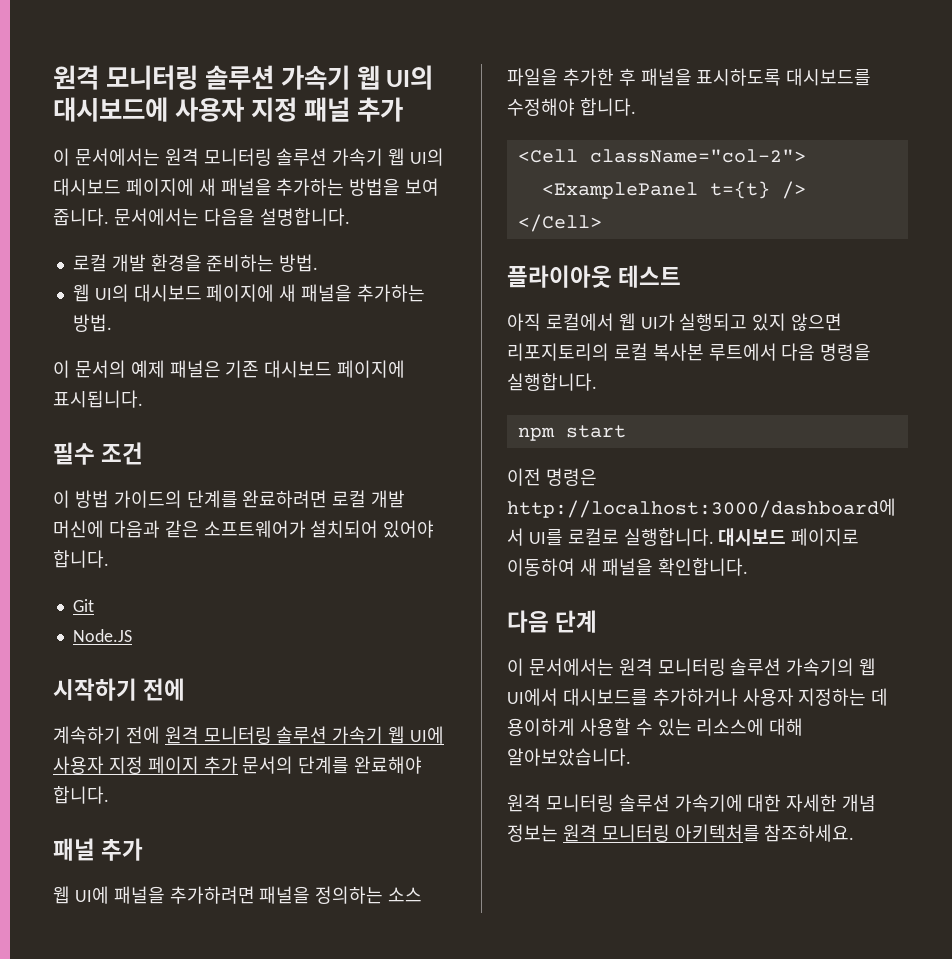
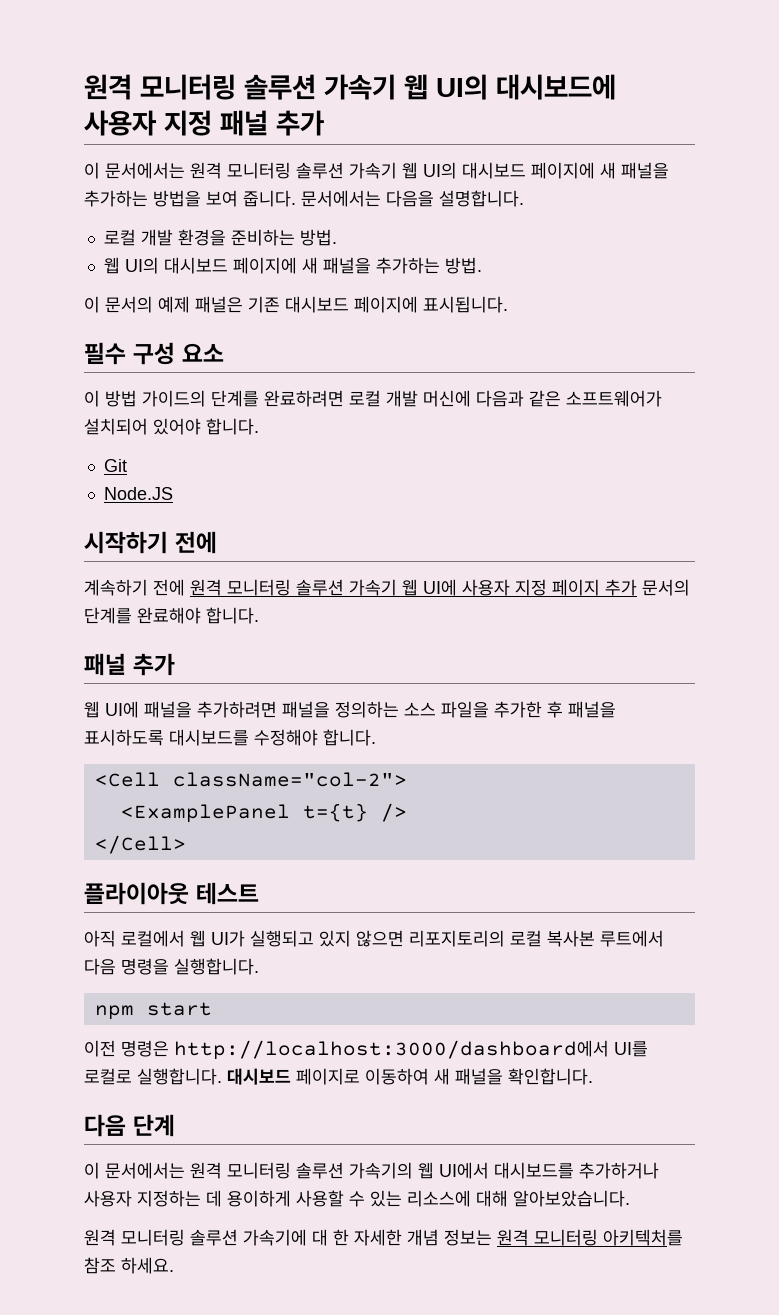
[101,442,144,465] 조건 -> [133,342,224,365] 구성 요소
[747,794,782,812] 대한 -> [312,1229,349,1246] 대 한
[764,824,855,842] 참조하세요. -> [84,1257,174,1274] 참조 하세요.

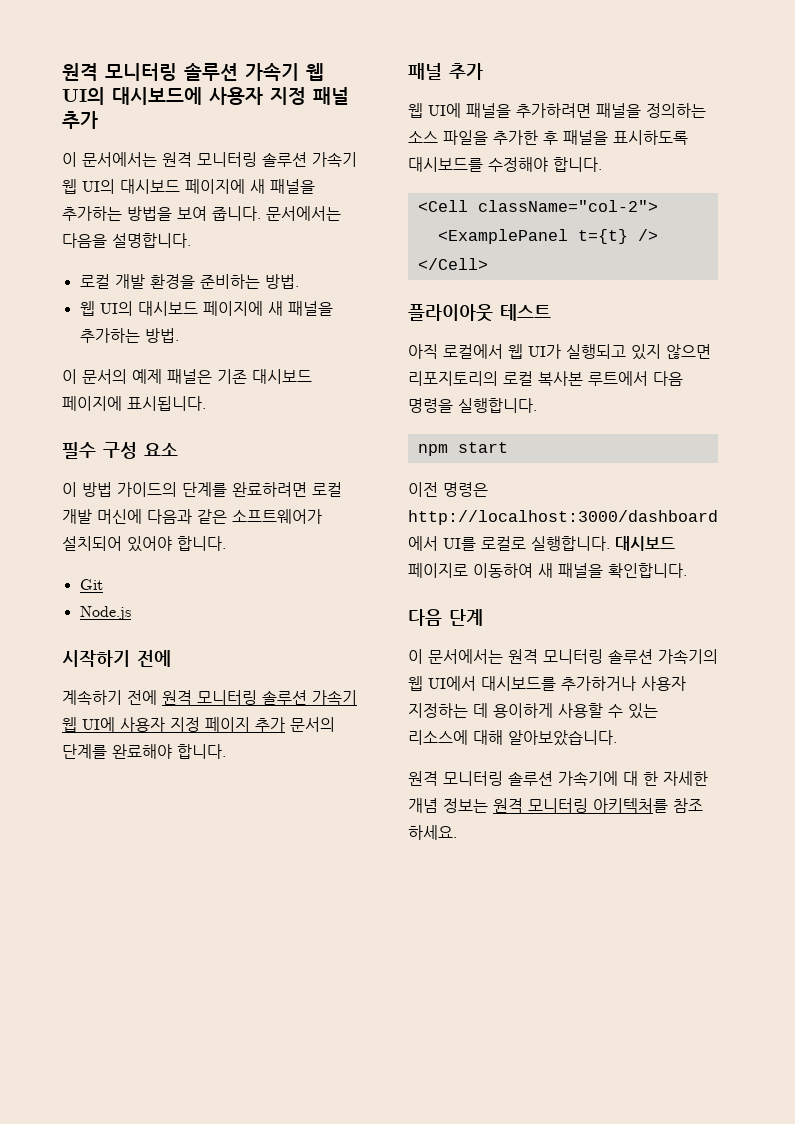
[103,487,173,500] Node.JS -> [79,606,131,620] Node.js

